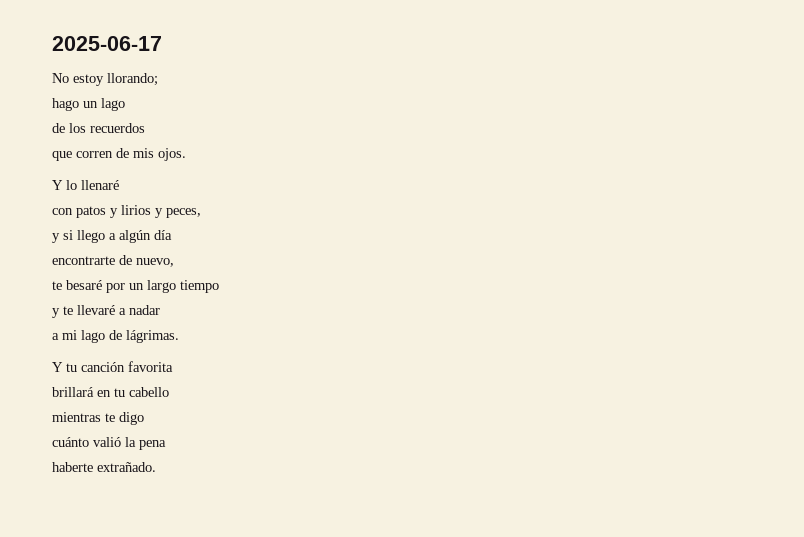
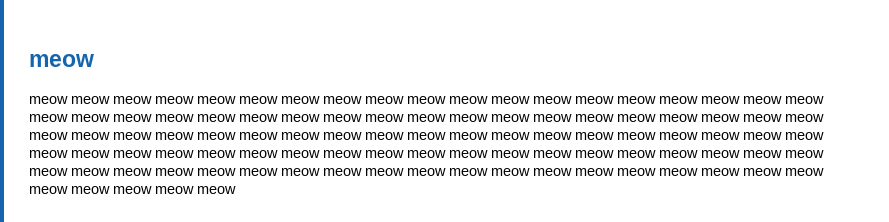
[52,36,162,51] [52,73,158,86] [52,98,125,111] [52,123,145,133] [52,148,186,161] [52,180,119,190] [52,205,201,218] [52,230,172,243] [52,255,174,267] [52,280,219,293] [52,305,160,318] [52,330,179,343] [52,361,173,372] [52,387,169,397] [52,412,144,425] [52,437,166,450] [52,462,156,472] 2025-06-17 // No estoy llorando; // hago un lago // de los recuerdos // que corren de mis ojos. // Y lo llenaré // con patos y lirios y peces, // y si llego a algún día // encontrarte de nuevo, // te besaré por un largo tiempo // y te llevaré a nadar // a mi lago de lágrimas. // Y tu canción favorita // brillará en tu cabello // mientras te digo // cuánto valió la pena // haberte extrañado. -> [29,54,94,67] [29,96,824,104] [29,114,824,122] [29,132,824,140] [29,150,824,158] [29,168,824,176] [29,186,236,194] meow // meow meow meow meow meow meow meow meow meow meow meow meow meow meow meow meow meow meow meow meow meow meow meow meow meow meow meow meow meow meow meow meow meow meow meow meow meow meow meow meow meow meow meow meow meow meow meow meow meow meow meow meow meow meow meow meow meow meow meow meow meow meow meow meow meow meow meow meow meow meow meow meow meow meow meow meow meow meow meow meow meow meow meow meow meow meow meow meow meow meow meow meow meow meow meow meow meow meow meow meow

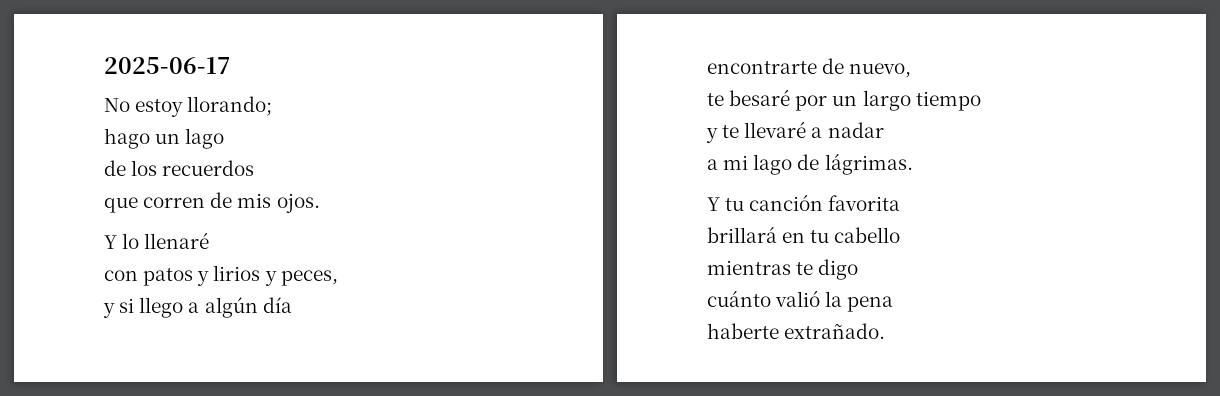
[29,54,94,67] [29,96,824,104] [29,114,824,122] [29,132,824,140] [29,150,824,158] [29,168,824,176] [29,186,236,194] meow // meow meow meow meow meow meow meow meow meow meow meow meow meow meow meow meow meow meow meow meow meow meow meow meow meow meow meow meow meow meow meow meow meow meow meow meow meow meow meow meow meow meow meow meow meow meow meow meow meow meow meow meow meow meow meow meow meow meow meow meow meow meow meow meow meow meow meow meow meow meow meow meow meow meow meow meow meow meow meow meow meow meow meow meow meow meow meow meow meow meow meow meow meow meow meow meow meow meow meow meow -> [104,57,231,74] [104,96,273,117] [104,128,225,149] [104,160,255,176] [104,192,320,213] [104,232,210,249] [104,265,338,286] [103,297,292,318] [707,58,912,78] [707,89,981,111] [706,121,884,143] [707,153,913,175] [707,194,901,211] [707,226,901,243] [707,259,859,280] [707,290,894,312] [707,323,886,339] 2025-06-17 // No estoy llorando; // hago un lago // de los recuerdos // que corren de mis ojos. // Y lo llenaré // con patos y lirios y peces, // y si llego a algún día // encontrarte de nuevo, // te besaré por un largo tiempo // y te llevaré a nadar // a mi lago de lágrimas. // Y tu canción favorita // brillará en tu cabello // mientras te digo // cuánto valió la pena // haberte extrañado.

